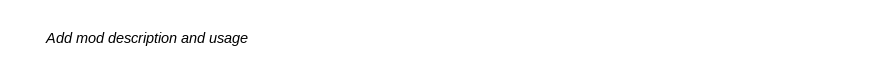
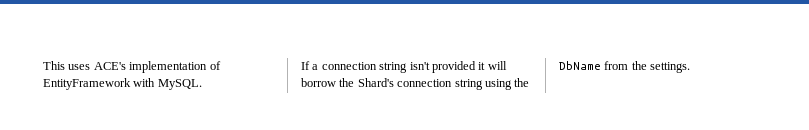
[45,32,248,46] Add mod description and usage -> [43,61,221,73] [43,78,202,90] [301,61,507,73] [301,78,530,90] [559,61,691,73] This uses ACE's implementation of EntityFramework with MySQL. // If a connection string isn't provided it will borrow the Shard's connection string using the DbName from the settings.

